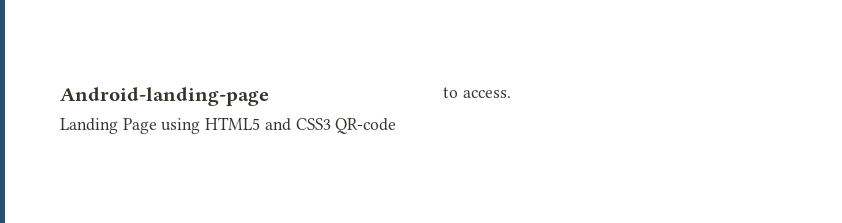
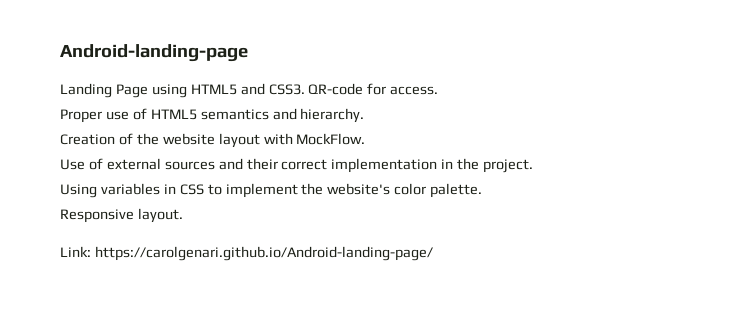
[295,118,397,134] [443,87,511,98] CSS3 QR-code to access. -> [268,83,439,95] [60,108,365,123] [60,133,366,148] [60,158,534,173] [60,183,483,198] [60,208,183,223] [60,246,433,261] CSS3. QR-code for access. // Proper use of HTML5 semantics and hierarchy. // Creation of the website layout with MockFlow. // Use of external sources and their correct implementation in the project. // Using variables in CSS to implement the website's color palette. // Responsive layout. // Link: https://carolgenari.github.io/Android-landing-page/

